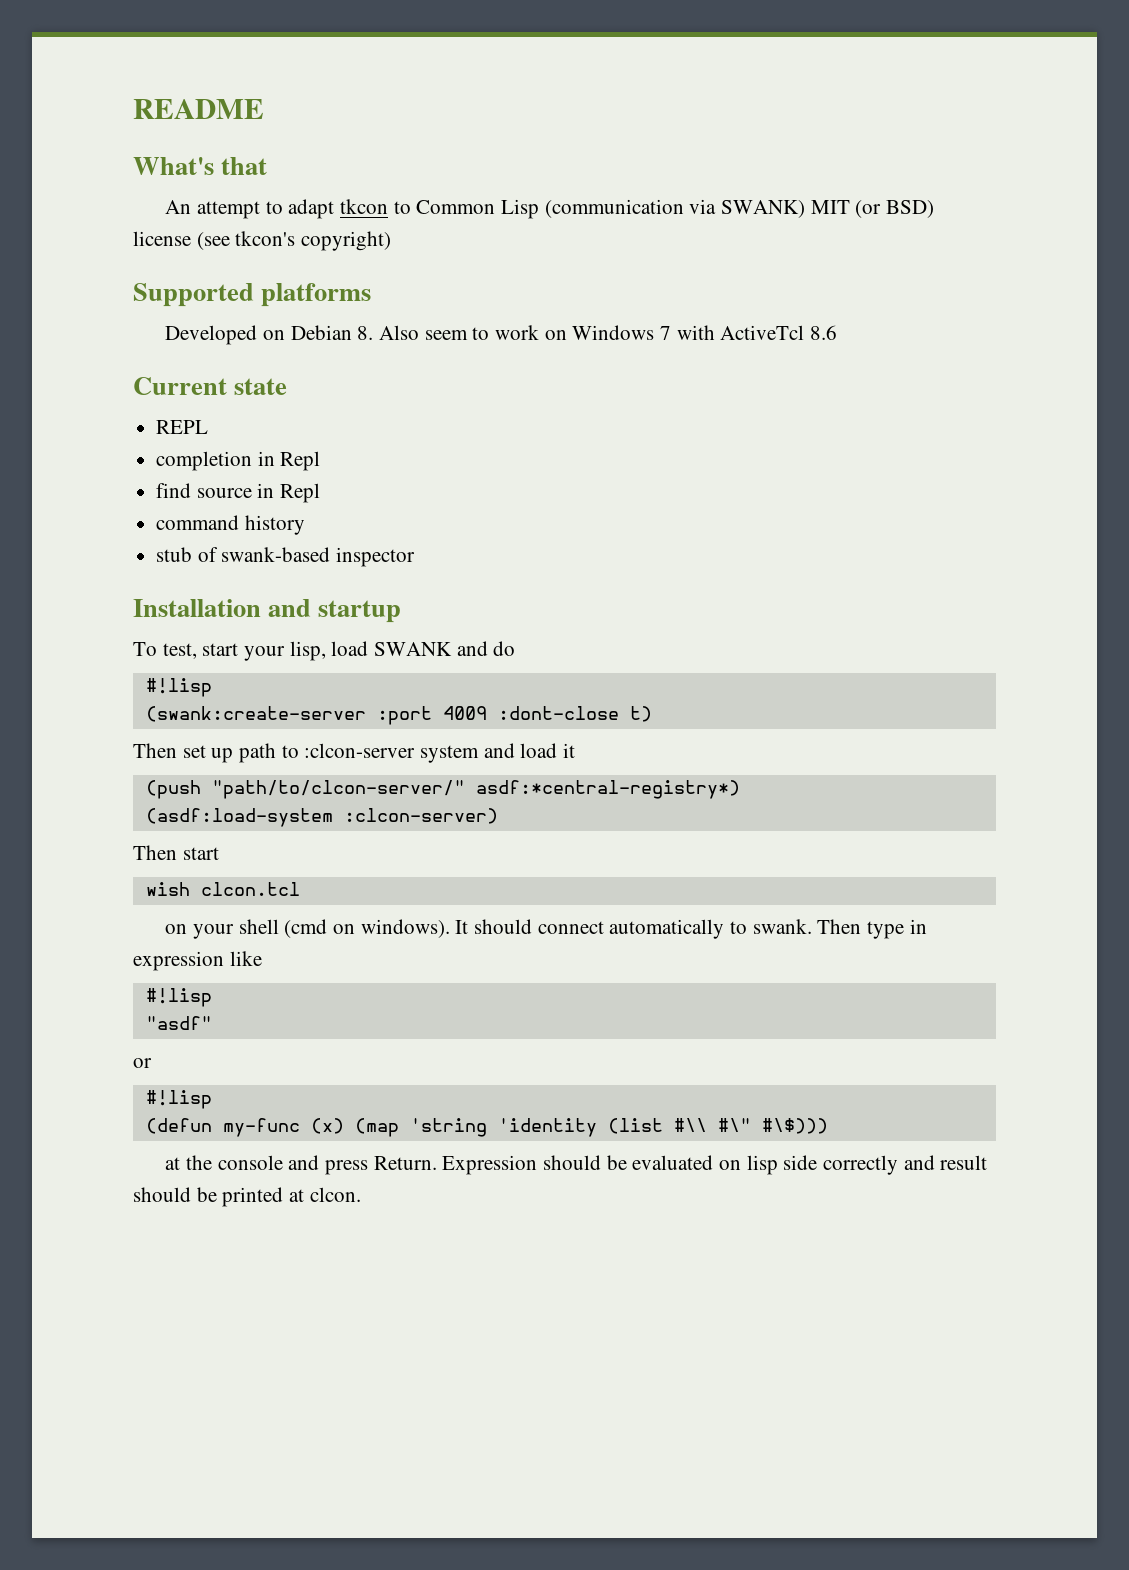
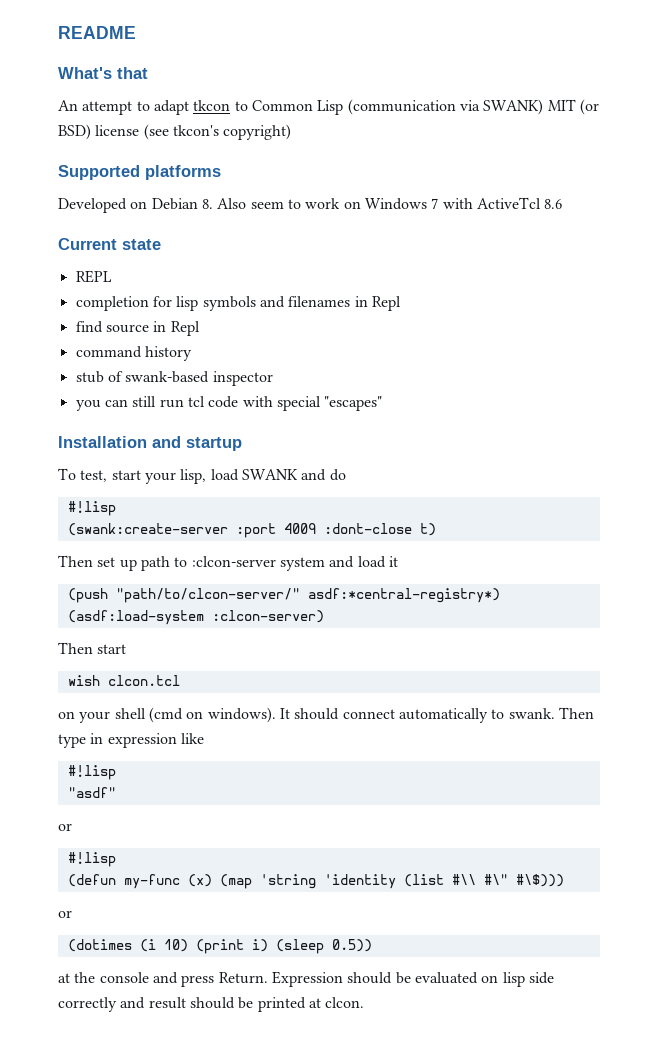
(253, 461) none -> [152,296,351,311] for lisp symbols and filenames
(416, 557) none -> [75,396,383,411] // you can still run tcl code with special "escapes"
(828, 1126) none -> [58,910,72,918] [67,939,372,954] // or // (dotimes (i 10) (print i) (sleep 0.5))

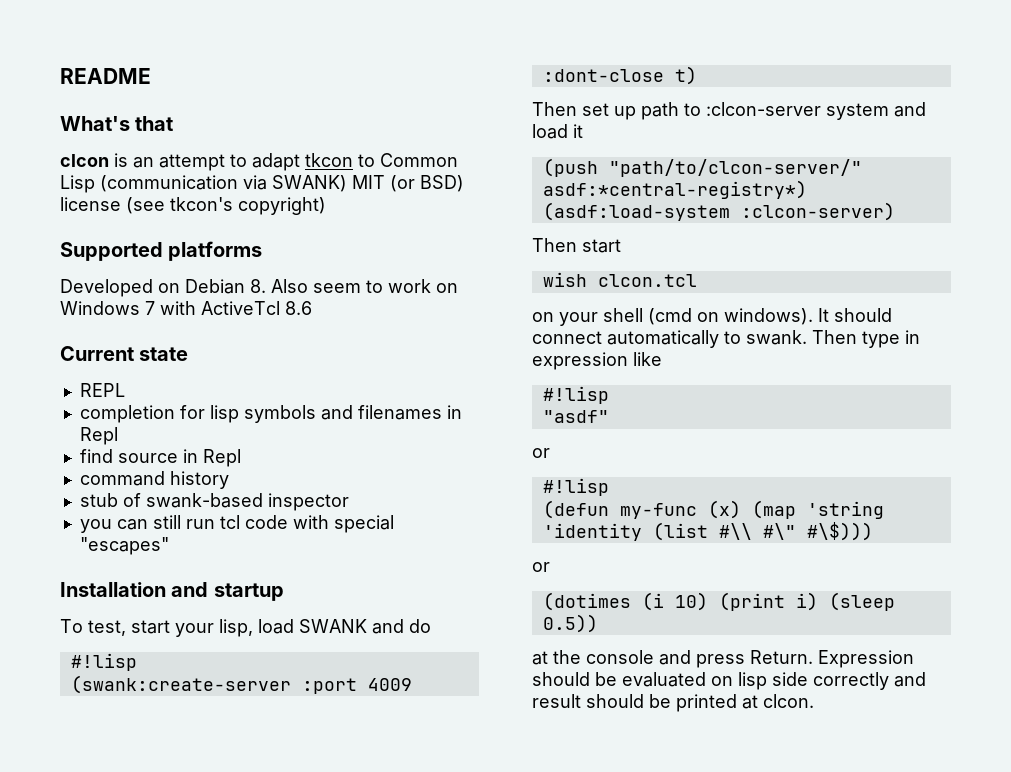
[58,100,78,111] An -> [60,153,154,168] clcon is an

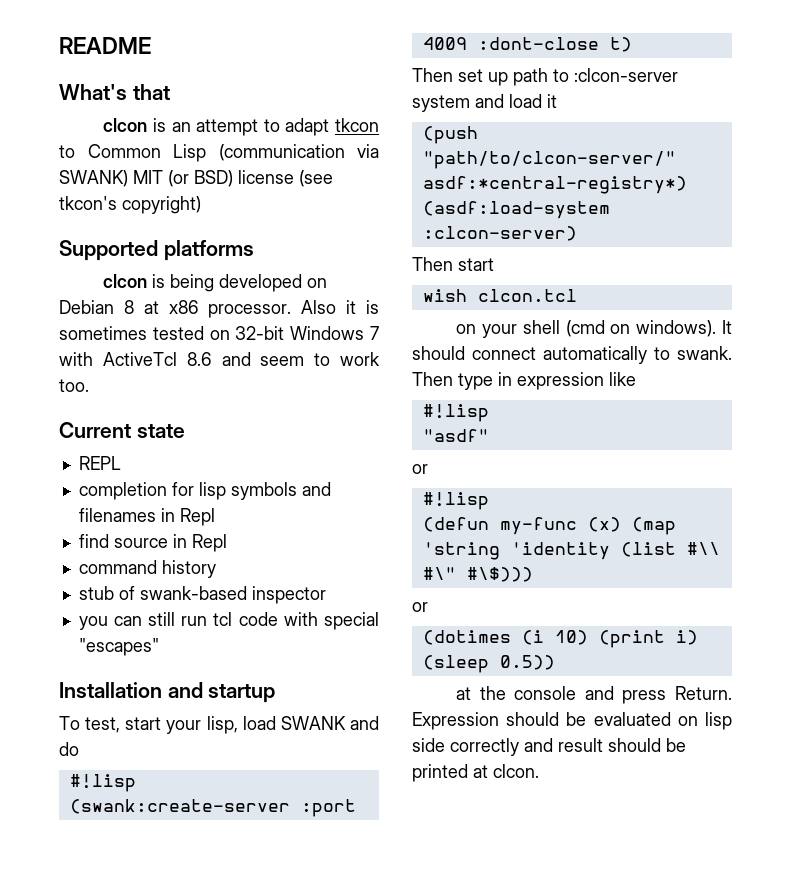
[60,279,458,297] Developed on Debian 8. Also seem to work on -> [103,274,328,292] [59,300,379,318] [59,326,285,340] clcon is being developed on Debian 8 at x86 processor. Also it is sometimes tested on 32-bit
(312, 308) none -> [221,352,380,366] [59,379,89,392] and seem to work too.

